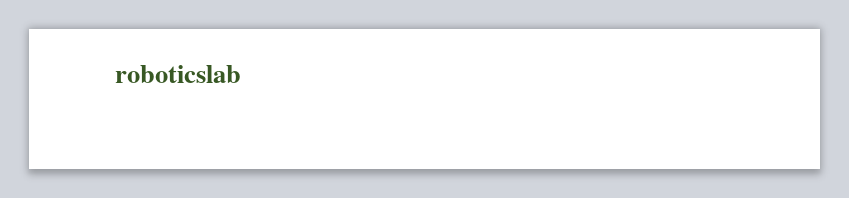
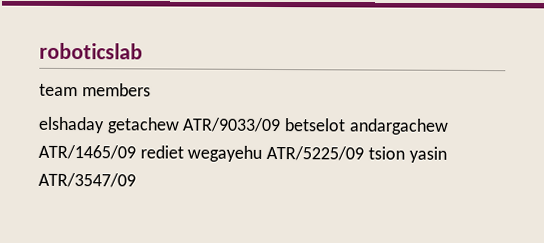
(241, 74) none -> [39,83,151,97] [38,116,449,135] [38,144,447,163] [38,172,136,188] // team members // elshaday getachew ATR/9033/09 betselot andargachew ATR/1465/09 rediet wegayehu ATR/5225/09 tsion yasin ATR/3547/09

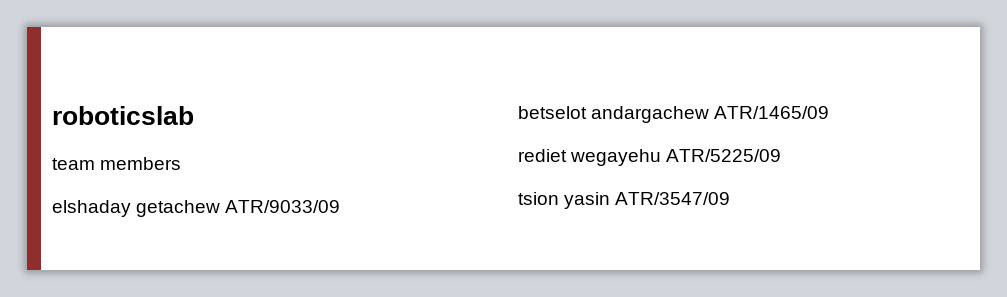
(282, 125) none -> (341, 206) //
(136, 152) none -> (830, 112) //
(365, 153) none -> (782, 155) //

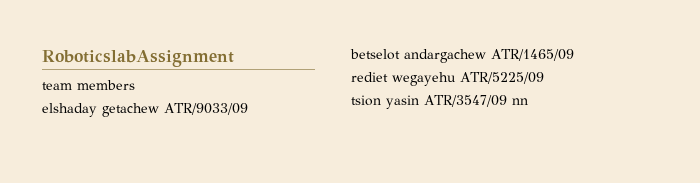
[52,106,194,125] roboticslab -> [42,50,234,67] RoboticslabAssignment
(731, 198) none -> [512,98,528,105] nn

